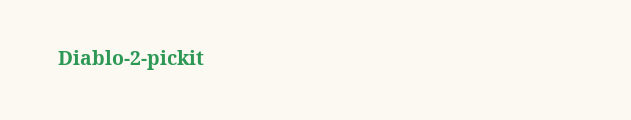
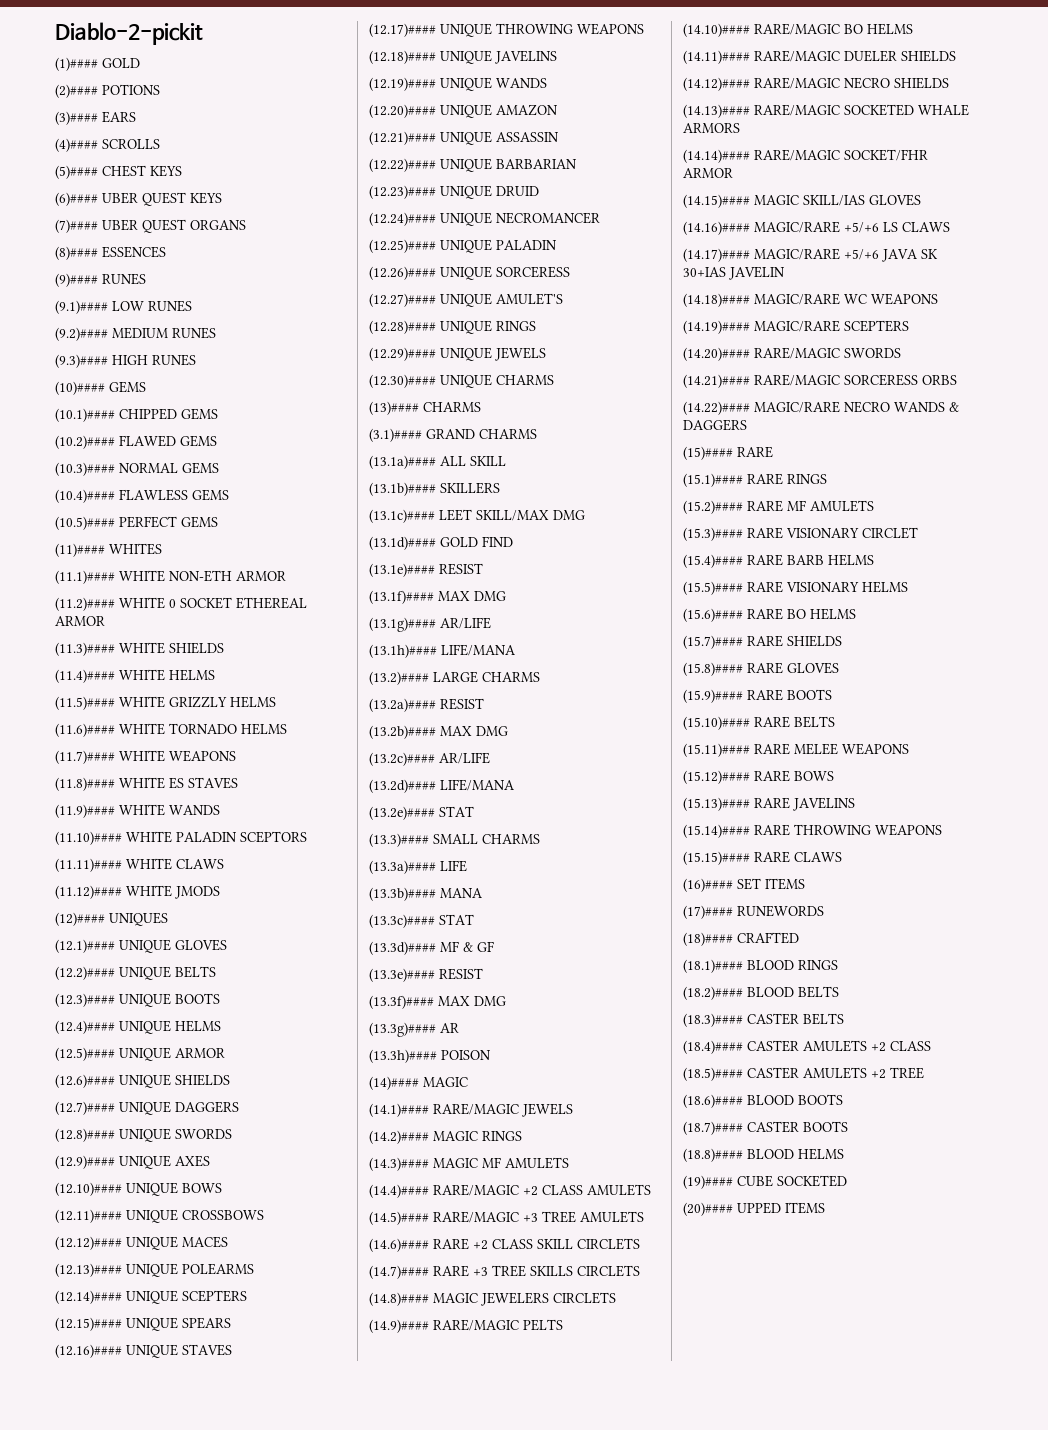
(204, 60) none -> [55,57,140,71] [55,84,160,98] [55,111,136,125] [55,138,160,152] [55,165,182,179] [55,192,222,206] [55,219,246,233] [55,246,166,260] [55,273,146,287] [55,300,192,314] [55,327,216,341] [55,354,196,368] [55,381,146,395] [55,408,218,422] [55,435,217,449] [55,462,219,476] [55,489,229,503] [55,516,218,530] [55,543,162,557] [55,570,286,584] [55,597,307,611] [55,616,105,626] [55,642,224,656] [55,669,215,683] [55,696,276,710] [55,723,287,737] [55,750,236,764] [55,777,238,791] [55,804,220,818] [55,831,307,845] [55,858,224,872] [55,885,220,899] [55,912,168,926] [55,939,227,953] [55,966,216,980] [55,993,220,1007] [55,1020,221,1034] [55,1047,225,1061] [55,1074,230,1088] [55,1101,239,1115] [55,1128,232,1142] [55,1155,210,1169] [55,1182,222,1196] [55,1209,264,1223] [55,1236,228,1250] [55,1263,254,1277] [55,1290,247,1304] [55,1317,231,1331] [55,1344,232,1358] [369,23,644,37] [369,50,557,64] [369,77,547,91] [369,104,558,118] [369,131,559,145] [369,158,577,172] [369,185,539,199] [369,212,600,226] [369,239,557,253] [369,266,570,280] [369,293,563,307] [369,320,536,334] [369,347,546,361] [369,374,554,388] [369,401,481,415] [369,428,537,442] [369,455,506,469] [369,482,500,496] [369,509,585,523] [369,536,513,550] [369,563,483,577] [369,590,506,604] [369,617,491,632] [369,644,516,658] [369,671,540,685] [369,698,484,712] [369,725,508,739] [369,752,490,766] [369,779,515,793] [369,806,474,820] [369,833,540,847] [369,860,467,874] [369,887,483,901] [369,914,474,928] [369,941,494,955] [369,968,483,982] [369,995,506,1009] [369,1022,459,1037] [369,1049,491,1063] [369,1076,468,1090] [369,1103,573,1117] [369,1130,522,1144] [369,1157,569,1171] [369,1184,651,1198] [369,1211,644,1225] [369,1238,640,1252] [369,1265,640,1279] [369,1292,616,1306] [369,1319,563,1333] [683,23,913,37] [683,50,956,64] [683,77,949,91] [683,104,969,118] [683,123,740,133] [683,149,928,163] [683,168,733,178] [683,194,921,208] [683,221,950,235] [683,248,938,262] [683,266,785,280] [683,293,938,307] [683,320,909,334] [683,347,901,361] [683,374,957,388] [683,401,959,415] [683,419,747,431] [683,446,773,460] [683,473,827,487] [683,500,874,514] [683,527,918,541] [683,554,874,568] [683,581,908,595] [683,608,856,622] [683,635,842,649] [683,662,839,676] [683,689,832,703] [683,716,835,730] [683,743,909,757] [683,770,834,784] [683,797,855,811] [683,824,942,838] [683,851,842,865] [683,878,805,892] [683,905,824,919] [683,932,799,946] [683,959,838,973] [683,986,839,1000] [683,1013,844,1027] [683,1040,931,1054] [683,1067,924,1081] [683,1094,843,1108] [683,1121,848,1135] [683,1148,844,1162] [683,1175,847,1189] [683,1202,825,1216] // (1)#### GOLD // (2)#### POTIONS // (3)#### EARS // (4)#### SCROLLS // (5)#### CHEST KEYS // (6)#### UBER QUEST KEYS // (7)#### UBER QUEST ORGANS // (8)#### ESSENCES // (9)#### RUNES // (9.1)#### LOW RUNES // (9.2)#### MEDIUM RUNES // (9.3)#### HIGH RUNES // (10)#### GEMS // (10.1)#### CHIPPED GEMS // (10.2)#### FLAWED GEMS // (10.3)#### NORMAL GEMS // (10.4)#### FLAWLESS GEMS // (10.5)#### PERFECT GEMS // (11)#### WHITES // (11.1)#### WHITE NON-ETH ARMOR // (11.2)#### WHITE 0 SOCKET ETHEREAL ARMOR // (11.3)#### WHITE SHIELDS // (11.4)#### WHITE HELMS // (11.5)#### WHITE GRIZZLY HELMS // (11.6)#### WHITE TORNADO HELMS // (11.7)#### WHITE WEAPONS // (11.8)#### WHITE ES STAVES // (11.9)#### WHITE WANDS // (11.10)#### WHITE PALADIN SCEPTORS // (11.11)#### WHITE CLAWS // (11.12)#### WHITE JMODS // (12)#### UNIQUES // (12.1)#### UNIQUE GLOVES // (12.2)#### UNIQUE BELTS // (12.3)#### UNIQUE BOOTS // (12.4)#### UNIQUE HELMS // (12.5)#### UNIQUE ARMOR // (12.6)#### UNIQUE SHIELDS // (12.7)#### UNIQUE DAGGERS // (12.8)#### UNIQUE SWORDS // (12.9)#### UNIQUE AXES // (12.10)#### UNIQUE BOWS // (12.11)#### UNIQUE CROSSBOWS // (12.12)#### UNIQUE MACES // (12.13)#### UNIQUE POLEARMS // (12.14)#### UNIQUE SCEPTERS // (12.15)#### UNIQUE SPEARS // (12.16)#### UNIQUE STAVES // (12.17)#### UNIQUE THROWING WEAPONS // (12.18)#### UNIQUE JAVELINS // (12.19)#### UNIQUE WANDS // (12.20)#### UNIQUE AMAZON // (12.21)#### UNIQUE ASSASSIN // (12.22)#### UNIQUE BARBARIAN // (12.23)#### UNIQUE DRUID // (12.24)#### UNIQUE NECROMANCER // (12.25)#### UNIQUE PALADIN // (12.26)#### UNIQUE SORCERESS // (12.27)#### UNIQUE AMULET'S // (12.28)#### UNIQUE RINGS // (12.29)#### UNIQUE JEWELS // (12.30)#### UNIQUE CHARMS // (13)#### CHARMS // (3.1)#### GRAND CHARMS // (13.1a)#### ALL SKILL // (13.1b)#### SKILLERS // (13.1c)#### LEET SKILL/MAX DMG // (13.1d)#### GOLD FIND // (13.1e)#### RESIST // (13.1f)#### MAX DMG // (13.1g)#### AR/LIFE // (13.1h)#### LIFE/MANA // (13.2)#### LARGE CHARMS // (13.2a)#### RESIST // (13.2b)#### MAX DMG // (13.2c)#### AR/LIFE // (13.2d)#### LIFE/MANA // (13.2e)#### STAT // (13.3)#### SMALL CHARMS // (13.3a)#### LIFE // (13.3b)#### MANA // (13.3c)#### STAT // (13.3d)#### MF & GF // (13.3e)#### RESIST // (13.3f)#### MAX DMG // (13.3g)#### AR // (13.3h)#### POISON // (14)#### MAGIC // (14.1)#### RARE/MAGIC JEWELS // (14.2)#### MAGIC RINGS // (14.3)#### MAGIC MF AMULETS // (14.4)#### RARE/MAGIC +2 CLASS AMULETS // (14.5)#### RARE/MAGIC +3 TREE AMULETS // (14.6)#### RARE +2 CLASS SKILL CIRCLETS // (14.7)#### RARE +3 TREE SKILLS CIRCLETS // (14.8)#### MAGIC JEWELERS CIRCLETS // (14.9)#### RARE/MAGIC PELTS // (14.10)#### RARE/MAGIC BO HELMS // (14.11)#### RARE/MAGIC DUELER SHIELDS // (14.12)#### RARE/MAGIC NECRO SHIELDS // (14.13)#### RARE/MAGIC SOCKETED WHALE ARMORS // (14.14)#### RARE/MAGIC SOCKET/FHR ARMOR // (14.15)#### MAGIC SKILL/IAS GLOVES // (14.16)#### MAGIC/RARE +5/+6 LS CLAWS // (14.17)#### MAGIC/RARE +5/+6 JAVA SK 30+IAS JAVELIN // (14.18)#### MAGIC/RARE WC WEAPONS // (14.19)#### MAGIC/RARE SCEPTERS // (14.20)#### RARE/MAGIC SWORDS // (14.21)#### RARE/MAGIC SORCERESS ORBS // (14.22)#### MAGIC/RARE NECRO WANDS & DAGGERS // (15)#### RARE // (15.1)#### RARE RINGS // (15.2)#### RARE MF AMULETS // (15.3)#### RARE VISIONARY CIRCLET // (15.4)#### RARE BARB HELMS // (15.5)#### RARE VISIONARY HELMS // (15.6)#### RARE BO HELMS // (15.7)#### RARE SHIELDS // (15.8)#### RARE GLOVES // (15.9)#### RARE BOOTS // (15.10)#### RARE BELTS // (15.11)#### RARE MELEE WEAPONS // (15.12)#### RARE BOWS // (15.13)#### RARE JAVELINS // (15.14)#### RARE THROWING WEAPONS // (15.15)#### RARE CLAWS // (16)#### SET ITEMS // (17)#### RUNEWORDS // (18)#### CRAFTED // (18.1)#### BLOOD RINGS // (18.2)#### BLOOD BELTS // (18.3)#### CASTER BELTS // (18.4)#### CASTER AMULETS +2 CLASS // (18.5)#### CASTER AMULETS +2 TREE // (18.6)#### BLOOD BOOTS // (18.7)#### CASTER BOOTS // (18.8)#### BLOOD HELMS // (19)#### CUBE SOCKETED // (20)#### UPPED ITEMS

